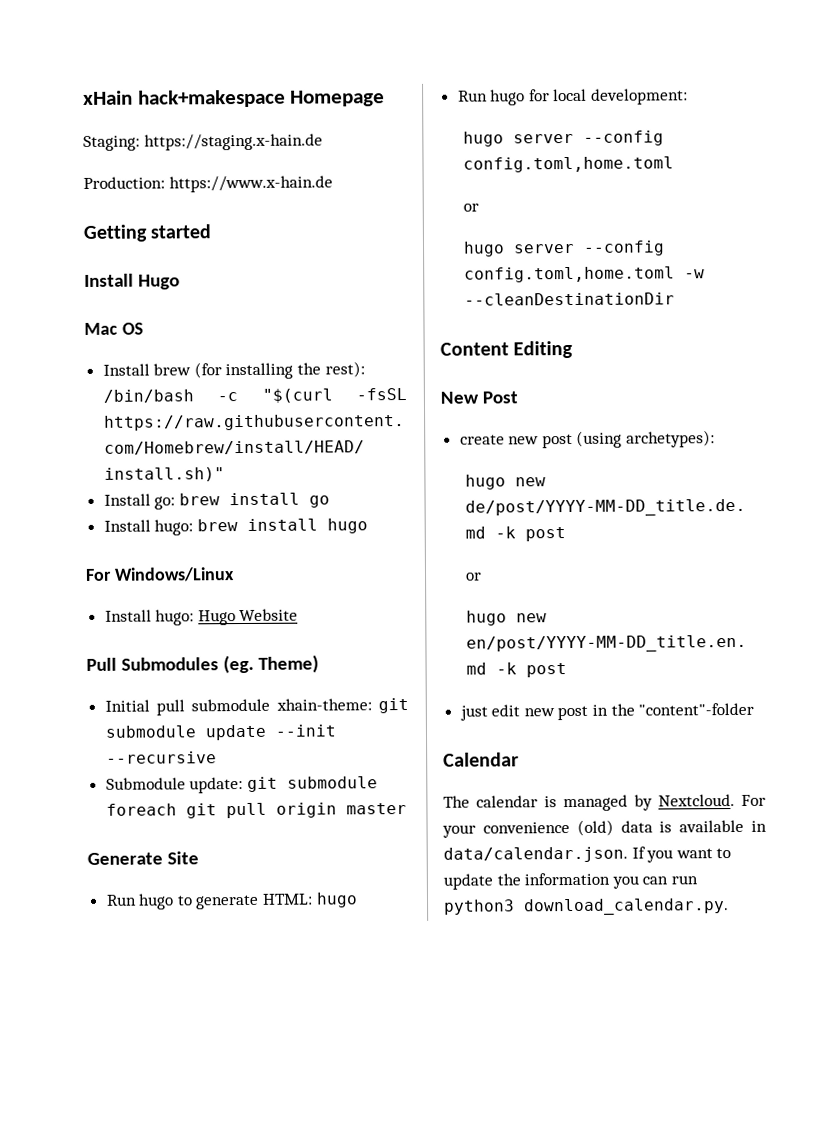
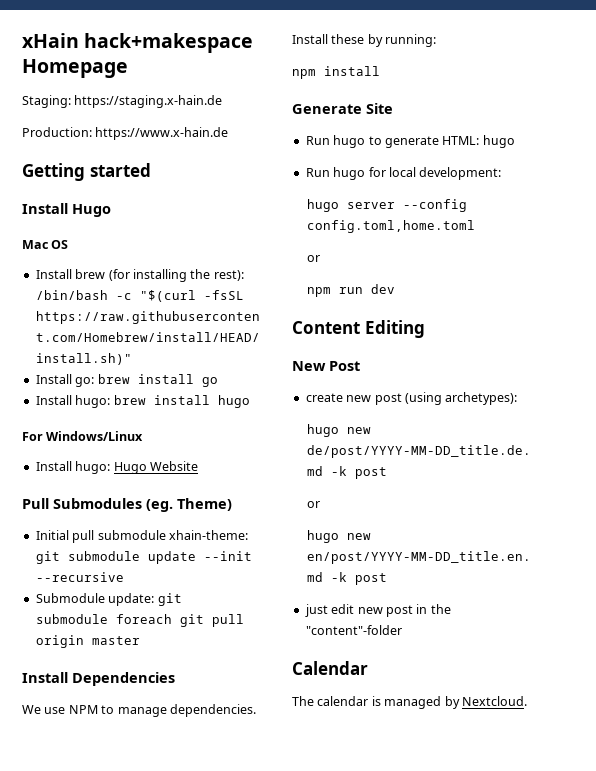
(407, 809) none -> [22,672,175,686] [22,704,256,717] [292,34,437,47] [292,66,380,79] // Install Dependencies // We use NPM to manage dependencies. Install these by running: // npm install
[462,240,665,257] [463,266,705,283] [463,292,675,306] hugo server --config config.toml,home.toml -w --cleanDestinationDir -> [306,284,395,297] npm run dev
[741,794,766,806] [442,819,767,838] [443,846,732,863] [443,872,698,890] [443,898,729,916] For your convenience (old) data is available in data/calendar.json. If you want to update the information you can run python3 download_calendar.py. -> (527, 701) none

